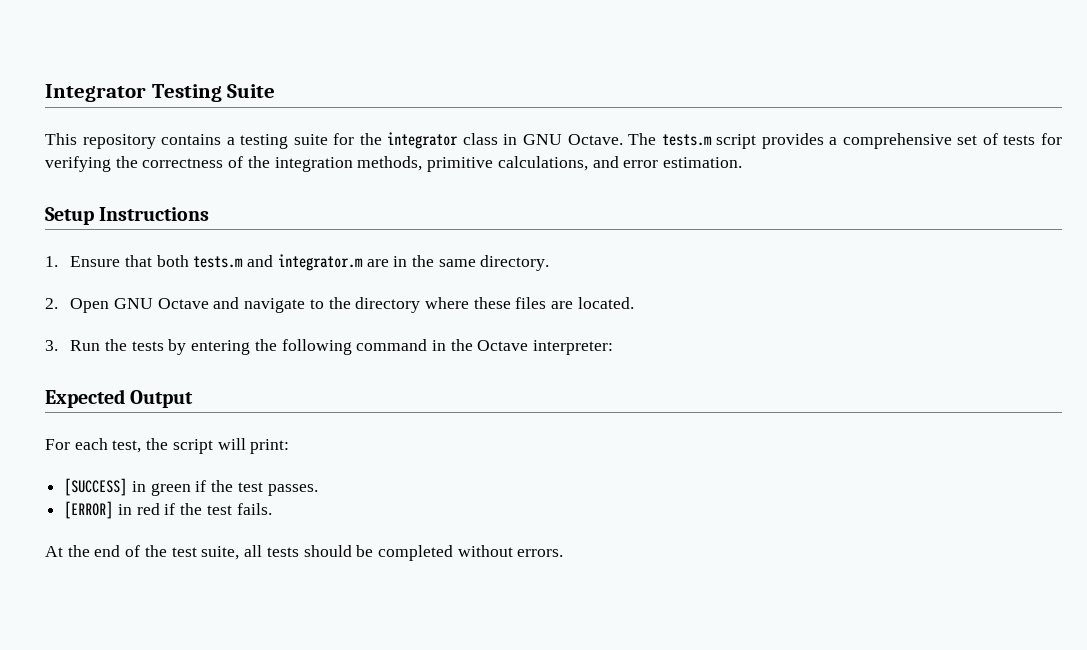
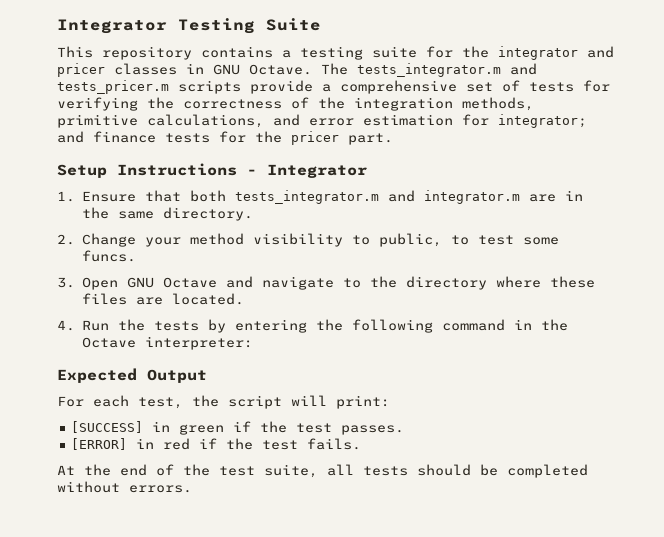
[462,133,498,145] class -> [587,46,614,58] [57,63,177,77] and pricer classes
[661,133,824,149] tests.m script provides -> [357,63,537,77] [57,80,313,94] tests_integrator.m and tests_pricer.m scripts provide
[662,157,742,168] estimation. -> [363,114,587,128] [57,131,393,145] estimation for integrator; and finance tests for the pricer part.
(210, 214) none -> [247,164,367,178] - Integrator
[193,256,244,268] tests.m -> [234,190,379,204] tests_integrator.m
(58, 303) none -> [81,233,559,247] [81,250,136,262] [57,277,75,288] Change your method visibility to public, to test some funcs. // 3.
[45,340,58,351] 3. -> [57,320,75,331] 4.

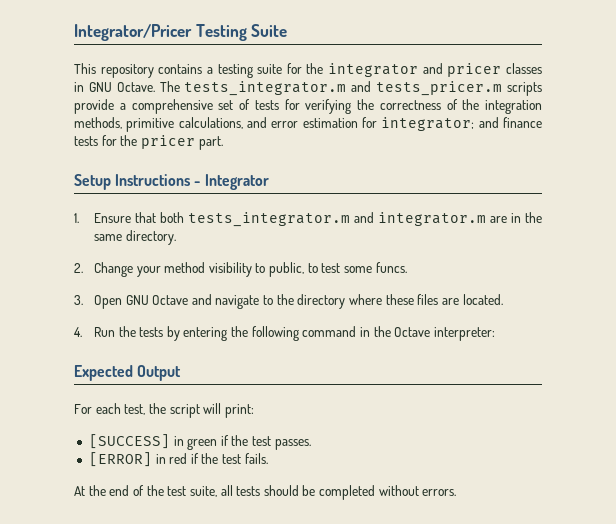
[57,19,167,34] Integrator -> [74,24,192,41] Integrator/Pricer

